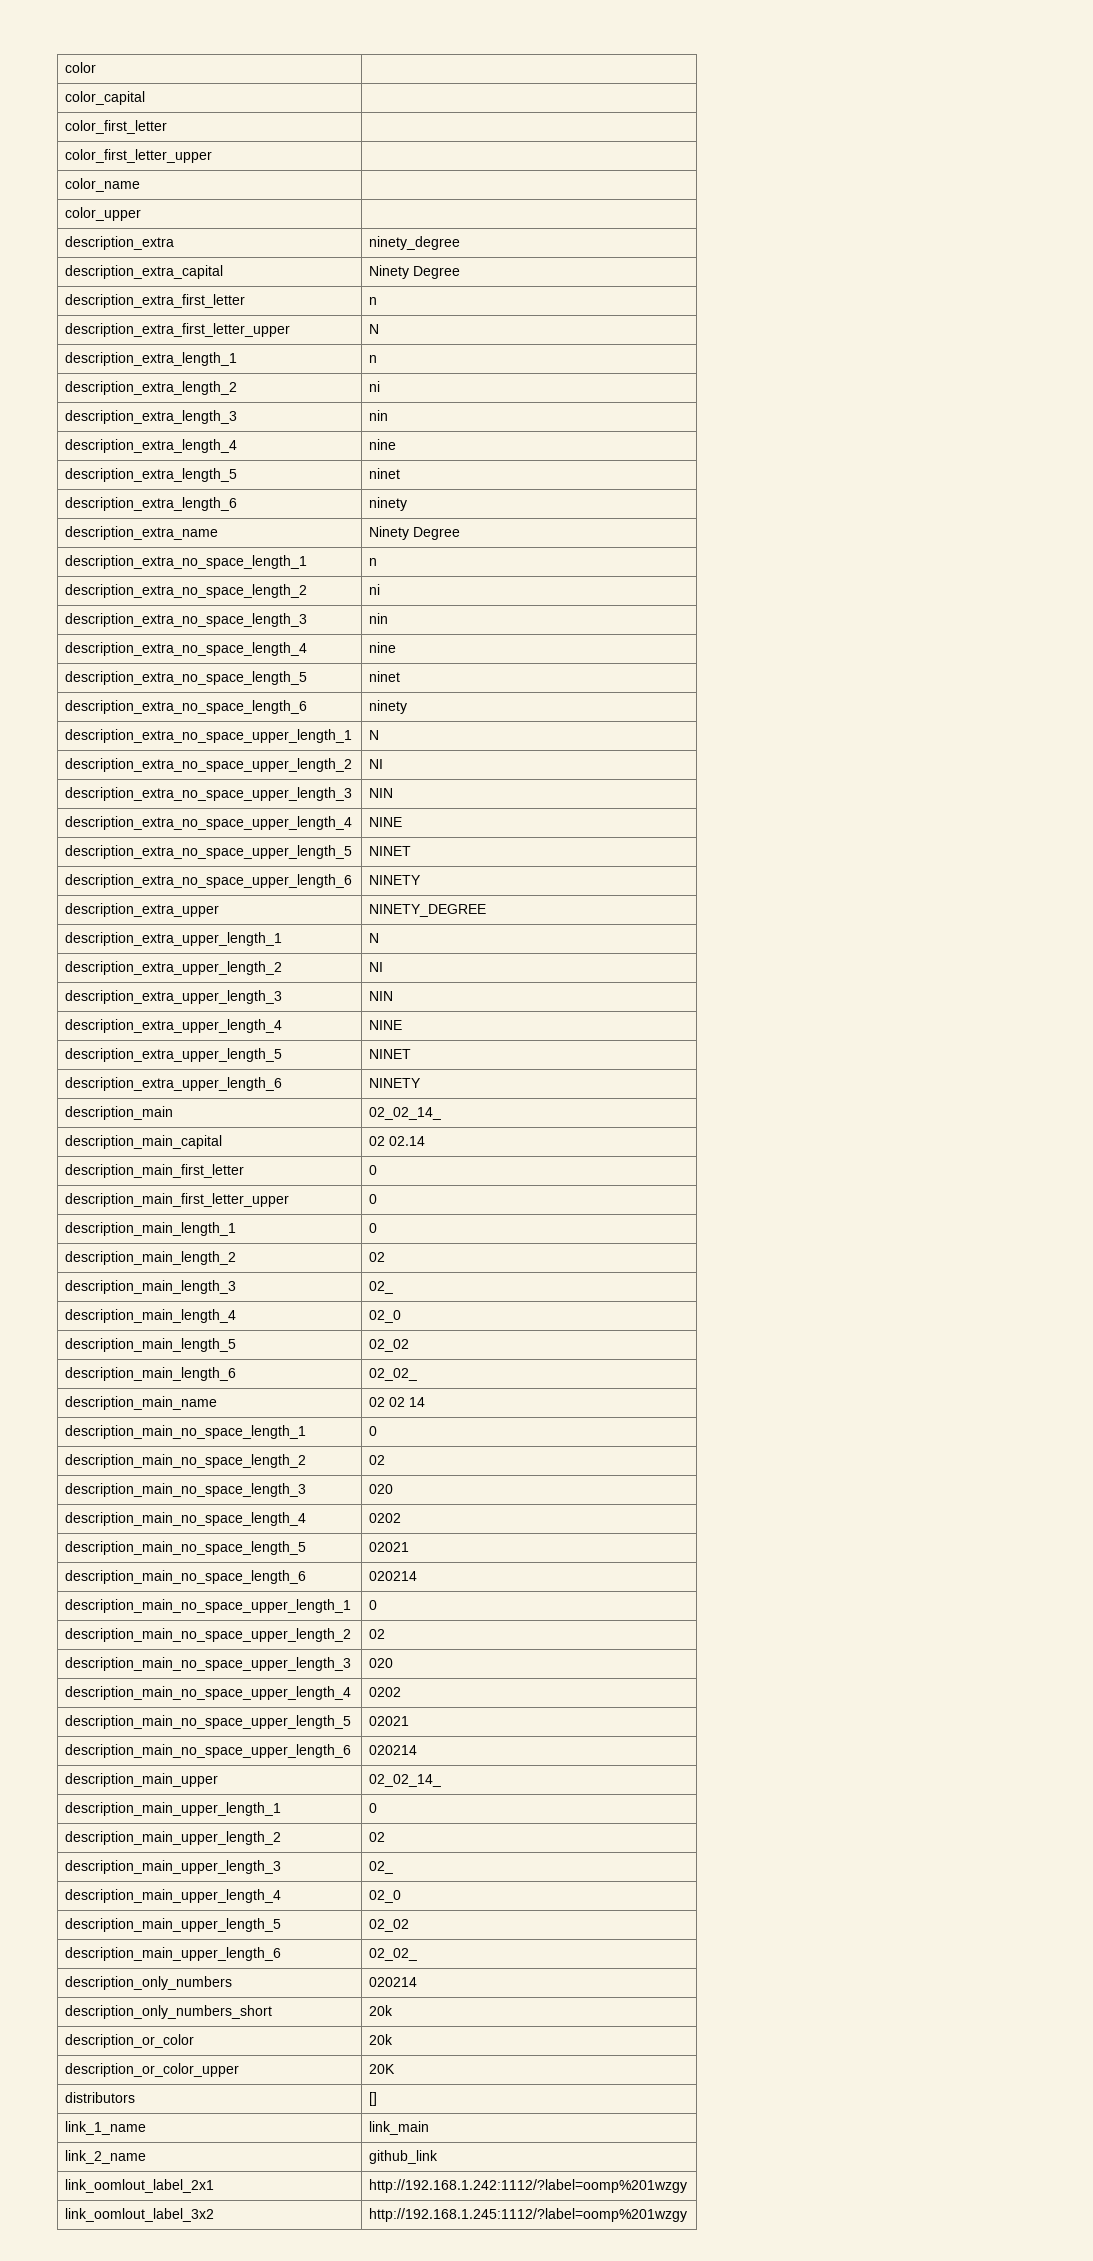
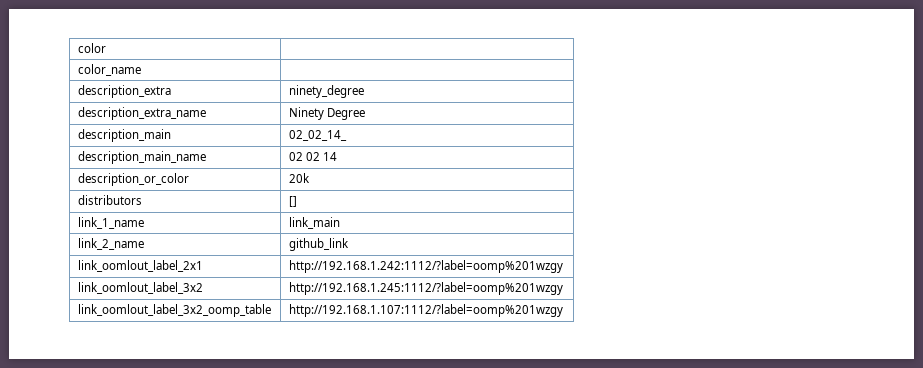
[65,91,146,105] [65,120,168,134] [65,149,213,163] // color_capital | // color_first_letter | // color_first_letter_upper | -> (106, 48) none
[65,207,142,221] // color_upper | -> (141, 70) none
[65,265,224,279] [369,265,461,279] [65,294,246,308] [369,297,378,305] [65,323,291,337] [369,324,380,334] [65,352,238,366] [369,355,378,363] [65,381,238,395] [369,381,381,392] [65,410,238,424] [369,410,389,421] [65,439,238,453] [369,439,397,450] [65,468,238,482] [369,468,401,479] [65,497,238,511] [369,497,408,511] [65,526,219,540] [369,526,461,540] [65,555,308,569] [369,558,378,566] [65,584,308,598] [369,584,381,595] [65,613,308,627] [369,613,389,624] [65,642,308,656] [369,642,397,653] [65,671,308,685] [369,671,401,682] [65,700,308,714] [369,700,408,714] [65,729,353,743] [369,730,380,740] [65,758,353,772] [369,759,384,769] [65,787,353,801] [369,788,394,798] [65,816,353,830] [369,817,403,827] [65,845,353,859] [369,846,412,856] [65,874,353,888] [369,875,422,885] [65,903,220,917] [369,904,487,917] [65,932,283,946] [369,933,380,943] [65,961,283,975] [369,962,384,972] [65,990,283,1004] [369,991,394,1001] [65,1019,283,1033] [369,1020,403,1030] [65,1048,283,1062] [369,1049,412,1059] [65,1077,283,1091] [369,1078,422,1088] [65,1106,174,1120] [369,1107,442,1120] [65,1135,223,1149] [369,1136,426,1146] [65,1164,245,1178] [369,1165,378,1175] [65,1193,290,1207] [369,1194,378,1204] [65,1222,237,1236] [369,1223,378,1233] [65,1251,237,1265] [369,1252,386,1262] [65,1280,237,1294] [369,1281,394,1294] [65,1309,237,1323] [369,1310,402,1323] [65,1338,237,1352] [369,1339,410,1352] [65,1367,237,1381] [369,1368,418,1381] [65,1396,218,1410] [369,1397,426,1407] [65,1425,307,1439] [369,1426,378,1436] [65,1454,307,1468] [369,1455,386,1465] [65,1483,307,1497] [369,1484,394,1494] [65,1512,307,1526] [369,1513,402,1523] [65,1541,307,1555] [369,1542,410,1552] [65,1570,307,1584] [369,1571,418,1581] [65,1599,352,1613] [369,1600,378,1610] [65,1628,352,1642] [369,1629,386,1639] [65,1657,352,1671] [369,1658,394,1668] [65,1686,352,1700] [369,1687,402,1697] [65,1715,352,1729] [369,1716,410,1726] [65,1744,352,1758] [369,1745,418,1755] [65,1773,219,1787] [369,1774,442,1787] [65,1802,282,1816] [369,1803,378,1813] [65,1831,282,1845] [369,1832,386,1842] [65,1860,282,1874] [369,1861,394,1874] [65,1889,282,1903] [369,1890,402,1903] [65,1918,282,1932] [369,1919,410,1932] [65,1947,282,1961] [369,1948,418,1961] [65,1976,233,1990] [369,1977,418,1987] [65,2005,273,2019] [369,2005,394,2016] description_extra_capital | Ninety Degree // description_extra_first_letter | n // description_extra_first_letter_upper | N // description_extra_length_1 | n // description_extra_length_2 | ni // description_extra_length_3 | nin // description_extra_length_4 | nine // description_extra_length_5 | ninet // description_extra_length_6 | ninety // description_extra_name | Ninety Degree // description_extra_no_space_length_1 | n // description_extra_no_space_length_2 | ni // description_extra_no_space_length_3 | nin // description_extra_no_space_length_4 | nine // description_extra_no_space_length_5 | ninet // description_extra_no_space_length_6 | ninety // description_extra_no_space_upper_length_1 | N // description_extra_no_space_upper_length_2 | NI // description_extra_no_space_upper_length_3 | NIN // description_extra_no_space_upper_length_4 | NINE // description_extra_no_space_upper_length_5 | NINET // description_extra_no_space_upper_length_6 | NINETY // description_extra_upper | NINETY_DEGREE // description_extra_upper_length_1 | N // description_extra_upper_length_2 | NI // description_extra_upper_length_3 | NIN // description_extra_upper_length_4 | NINE // description_extra_upper_length_5 | NINET // description_extra_upper_length_6 | NINETY // description_main | 02_02_14_ // description_main_capital | 02 02.14 // description_main_first_letter | 0 // description_main_first_letter_upper | 0 // description_main_length_1 | 0 // description_main_length_2 | 02 // description_main_length_3 | 02_ // description_main_length_4 | 02_0 // description_main_length_5 | 02_02 // description_main_length_6 | 02_02_ // description_main_name | 02 02 14 // description_main_no_space_length_1 | 0 // description_main_no_space_length_2 | 02 // description_main_no_space_length_3 | 020 // description_main_no_space_length_4 | 0202 // description_main_no_space_length_5 | 02021 // description_main_no_space_length_6 | 020214 // description_main_no_space_upper_length_1 | 0 // description_main_no_space_upper_length_2 | 02 // description_main_no_space_upper_length_3 | 020 // description_main_no_space_upper_length_4 | 0202 // description_main_no_space_upper_length_5 | 02021 // description_main_no_space_upper_length_6 | 020214 // description_main_upper | 02_02_14_ // description_main_upper_length_1 | 0 // description_main_upper_length_2 | 02 // description_main_upper_length_3 | 02_ // description_main_upper_length_4 | 02_0 // description_main_upper_length_5 | 02_02 // description_main_upper_length_6 | 02_02_ // description_only_numbers | 020214 // description_only_numbers_short | 20k -> [77,107,206,120] [288,107,365,120] [77,129,171,142] [288,130,347,141] [77,151,206,164] [288,152,338,161] description_extra_name | Ninety Degree // description_main | 02_02_14_ // description_main_name | 02 02 14
[65,2063,240,2077] [369,2064,396,2074] // description_or_color_upper | 20K -> (310, 178) none
(688, 2215) none -> [77,304,271,317] [288,304,563,317] // link_oomlout_label_3x2_oomp_table | http://192.168.1.107:1112/?label=oomp%201wzgy

